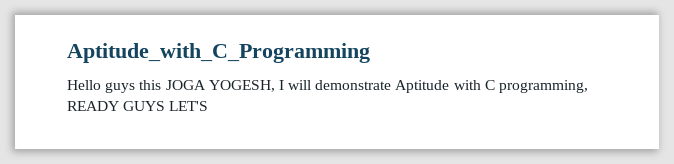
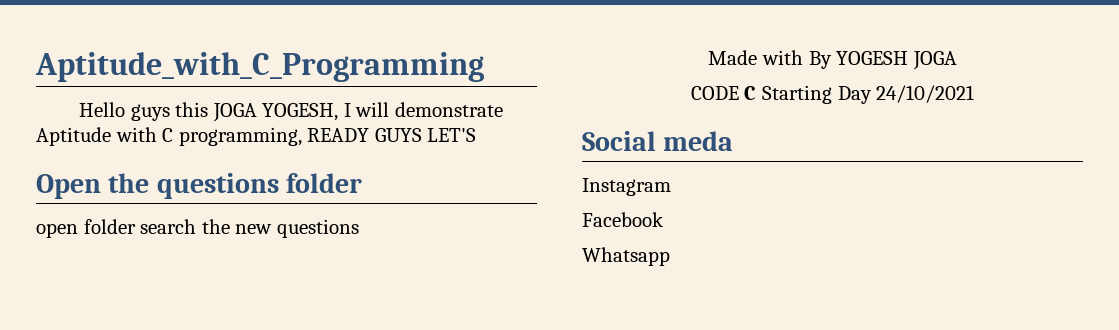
(209, 106) none -> [36,173,363,199] [36,219,359,238] [708,50,957,70] [690,85,975,104] [582,131,734,151] [582,178,671,196] [582,212,664,227] [582,247,670,266] // Open the questions folder // open folder search the new questions // Made with By YOGESH JOGA // CODE C Starting Day 24/10/2021 // Social meda // Instagram // Facebook // Whatsapp

